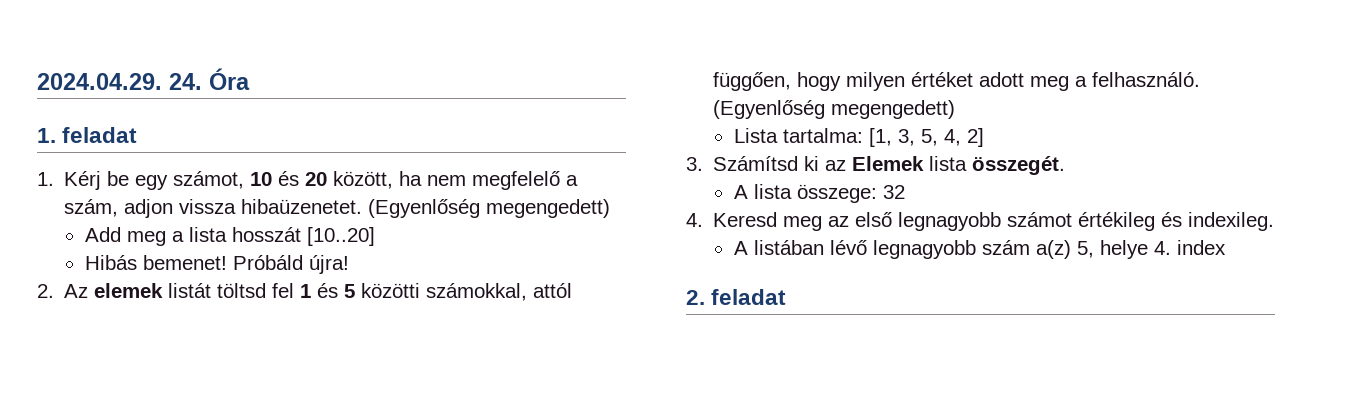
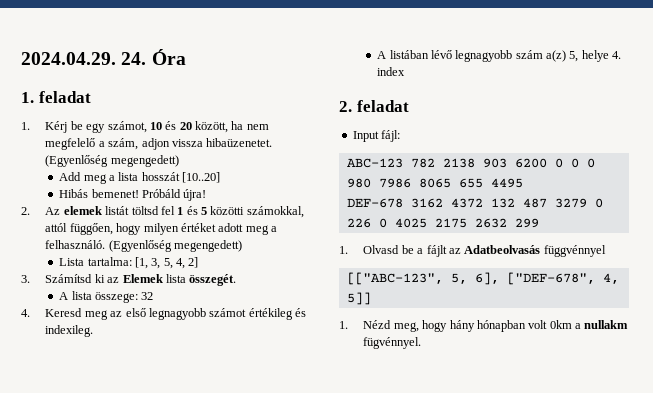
(787, 297) none -> [352,130,401,142] [346,158,595,168] [346,178,523,188] [346,198,603,208] [346,218,539,228] [339,245,606,257] [346,272,619,285] [346,292,371,305] [339,320,629,332] [363,337,422,349] // Input fájl: // ABC-123 782 2138 903 6200 0 0 0 980 7986 8065 655 4495 // DEF-678 3162 4372 132 487 3279 0 226 0 4025 2175 2632 299 // 1. Olvasd be a fájlt az Adatbeolvasás függvénnyel // [["ABC-123", 5, 6], ["DEF-678", 4, 5]] // 1. Nézd meg, hogy hány hónapban volt 0km a nullakm fügvénnyel.

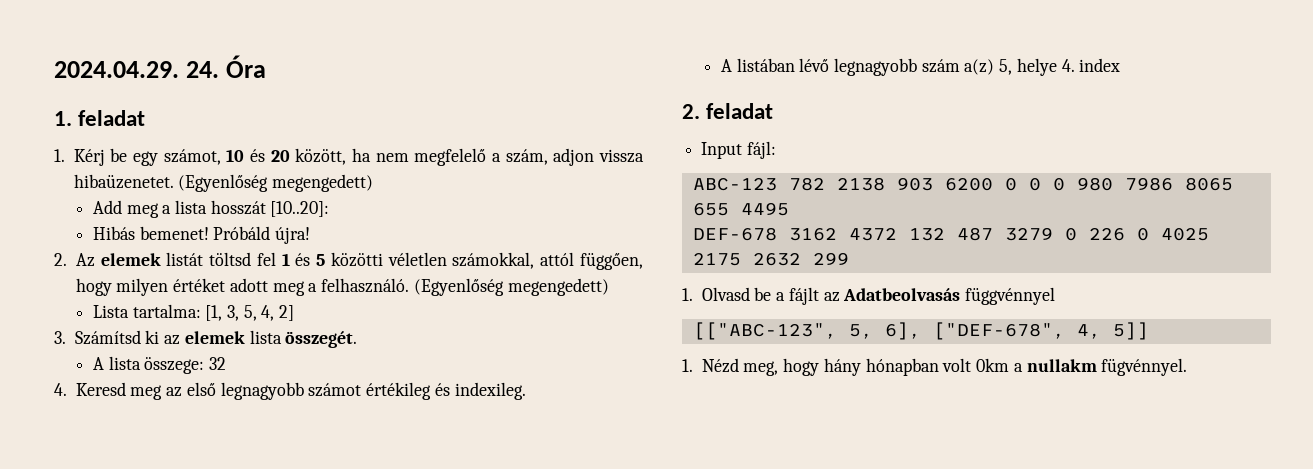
[182,172,221,183] [10..20] -> [270,201,330,217] [10..20]:
(245, 210) none -> [387,252,447,266] véletlen
[122,274,163,283] Elemek -> [184,331,245,344] elemek

